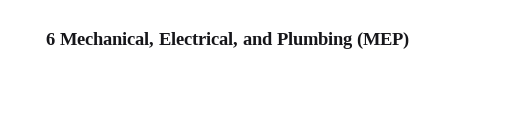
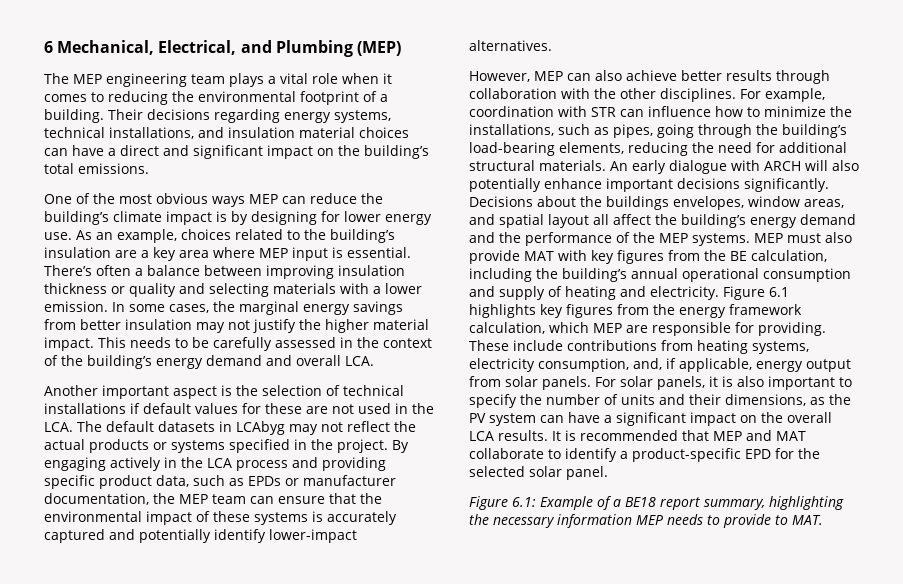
(409, 40) none -> [44,73,392,87] [44,91,388,105] [44,109,391,123] [44,127,409,139] [44,145,429,159] [44,163,149,174] [44,193,383,207] [44,211,432,225] [44,229,395,243] [44,247,411,261] [44,265,405,279] [44,283,422,297] [44,301,403,315] [44,319,429,333] [44,337,432,351] [44,355,374,369] [44,385,404,399] [44,403,434,414] [44,421,416,435] [44,439,409,453] [44,457,386,471] [44,475,396,489] [44,493,382,505] [44,511,397,525] [44,529,357,543] [469,40,552,51] [469,70,830,84] [469,88,825,102] [469,106,852,117] [469,124,847,138] [469,142,847,156] [469,160,859,174] [469,178,829,192] [469,196,844,210] [469,214,856,228] [469,232,852,246] [469,250,827,264] [469,268,851,282] [469,286,789,300] [469,304,802,318] [469,322,826,336] [469,340,809,354] [469,358,851,372] [469,376,852,390] [469,394,851,408] [469,412,832,426] [469,430,806,441] [469,448,820,462] [469,466,608,480] [469,496,844,510] [469,514,823,528] // The MEP engineering team plays a vital role when it comes to reducing the environmental footprint of a building. Their decisions regarding energy systems, technical installations, and insulation material choices can have a direct and significant impact on the building’s total emissions. // One of the most obvious ways MEP can reduce the building’s climate impact is by designing for lower energy use. As an example, choices related to the building’s insulation are a key area where MEP input is essential. There’s often a balance between improving insulation thickness or quality and selecting materials with a lower emission. In some cases, the marginal energy savings from better insulation may not justify the higher material impact. This needs to be carefully assessed in the context of the building’s energy demand and overall LCA. // Another important aspect is the selection of technical installations if default values for these are not used in the LCA. The default datasets in LCAbyg may not reflect the actual products or systems specified in the project. By engaging actively in the LCA process and providing specific product data, such as EPDs or manufacturer documentation, the MEP team can ensure that the environmental impact of these systems is accurately captured and potentially identify lower-impact alternatives. // However, MEP can also achieve better results through collaboration with the other disciplines. For example, coordination with STR can influence how to minimize the installations, such as pipes, going through the building’s load-bearing elements, reducing the need for additional structural materials. An early dialogue with ARCH will also potentially enhance important decisions significantly. Decisions about the buildings envelopes, window areas, and spatial layout all affect the building’s energy demand and the performance of the MEP systems. MEP must also provide MAT with key figures from the BE calculation, including the building’s annual operational consumption and supply of heating and electricity. Figure 6.1 highlights key figures from the energy framework calculation, which MEP are responsible for providing. These include contributions from heating systems, electricity consumption, and, if applicable, energy output from solar panels. For solar panels, it is also important to specify the number of units and their dimensions, as the PV system can have a significant impact on the overall LCA results. It is recommended that MEP and MAT collaborate to identify a product-specific EPD for the selected solar panel. // Figure 6.1: Example of a BE18 report summary, highlighting the necessary information MEP needs to provide to MAT.

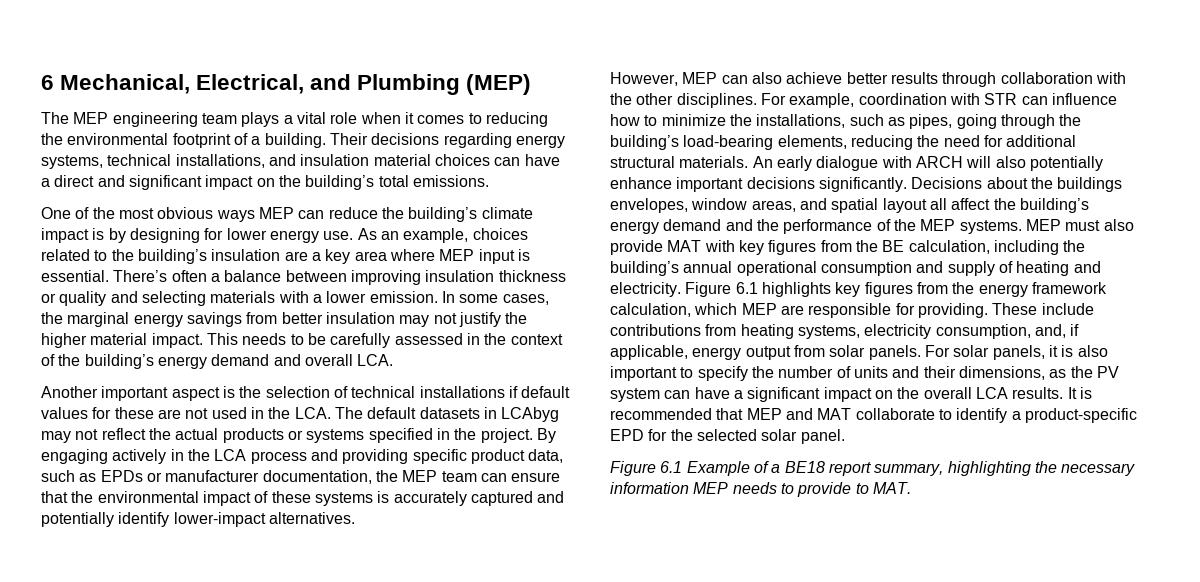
[512,497,536,507] 6.1: -> [660,461,683,473] 6.1

